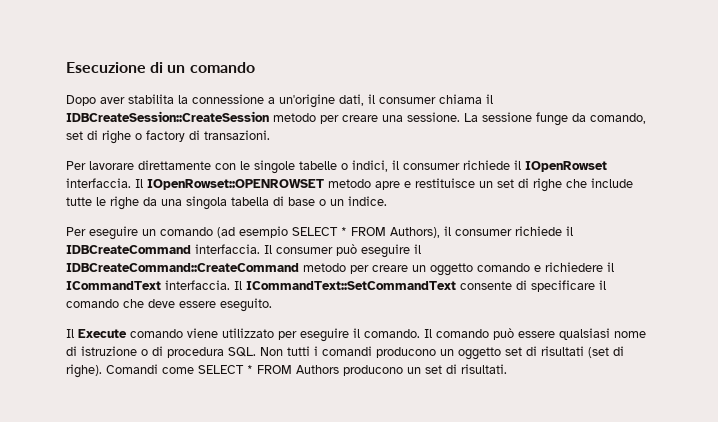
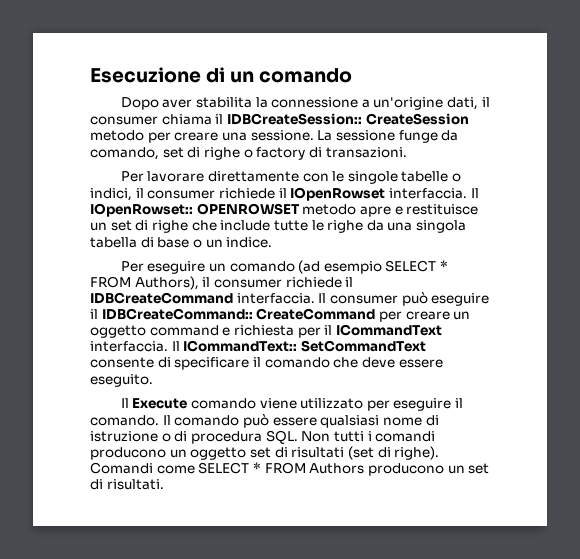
[66,111,269,122] IDBCreateSession::CreateSession -> [226,113,469,125] IDBCreateSession:: CreateSession
[147,179,324,190] IOpenRowset::OPENROWSET -> [90,203,300,217] IOpenRowset:: OPENROWSET
[66,263,346,272] IDBCreateCommand::CreateCommand metodo -> [101,308,376,320] IDBCreateCommand:: CreateCommand
[477,262,603,272] comando e richiedere -> [149,325,321,338] command e richiesta per
[246,281,456,290] ICommandText::SetCommandText -> [183,340,426,352] ICommandText:: SetCommandText

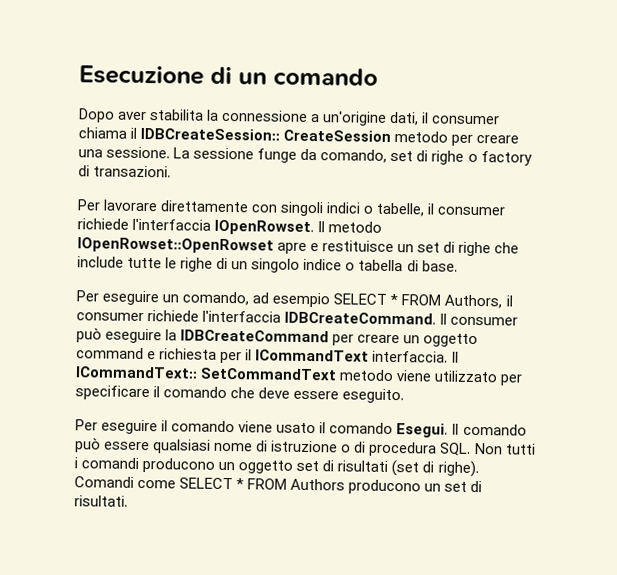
[332,171,462,184] [90,187,479,201] [90,203,357,217] le singole tabelle o indici, il consumer richiede il IOpenRowset interfaccia. Il IOpenRowset:: OPENROWSET metodo -> [280,201,506,217] [77,218,383,236] [77,237,274,254] singoli indici o tabelle, il consumer richiede l'interfaccia IOpenRowset. Il metodo IOpenRowset::OpenRowset
[366,220,467,233] [90,237,273,248] da una singola tabella di base o un indice. -> [216,257,458,273] di un singolo indice o tabella di base.
[229,260,321,274] comando (ad -> [182,291,270,306] comando, ad
[134,276,354,290] [90,292,315,304] Authors), il consumer richiede il IDBCreateCommand interfaccia. -> [444,294,513,309] [76,310,437,325] Authors, il consumer richiede l'interfaccia IDBCreateCommand.
[90,308,376,320] il IDBCreateCommand:: CreateCommand -> [165,329,330,343] la IDBCreateCommand
[90,357,171,368] consente di -> [339,369,523,386] metodo viene utilizzato per
[120,398,464,411] [90,415,159,426] Il Execute comando viene utilizzato per eseguire il comando. -> [75,419,449,438] Per eseguire il comando viene usato il comando Esegui.

